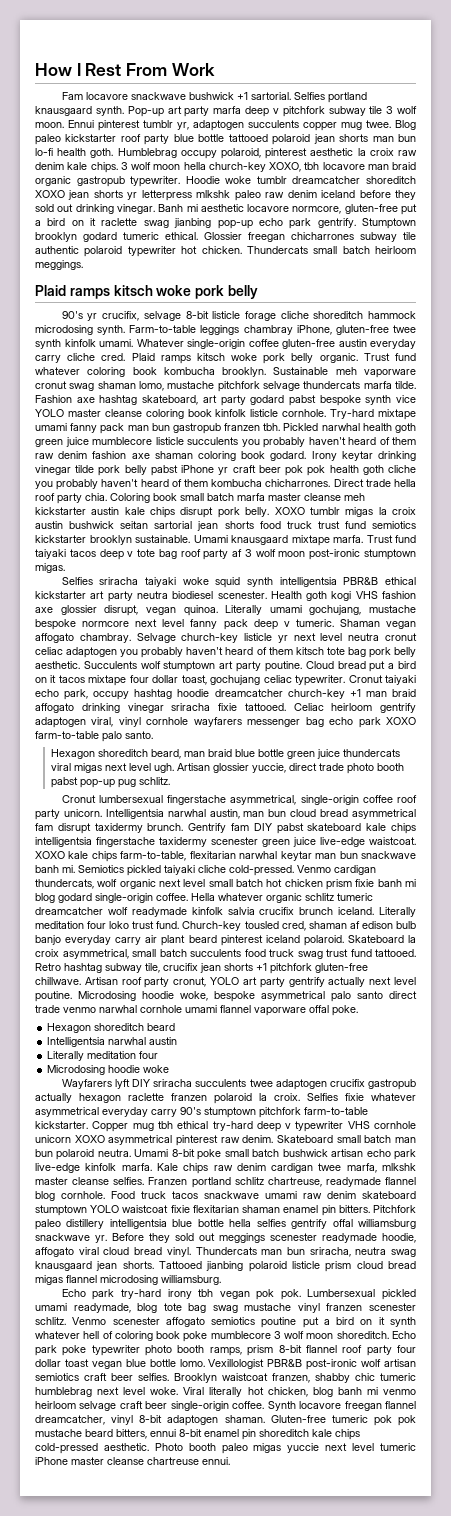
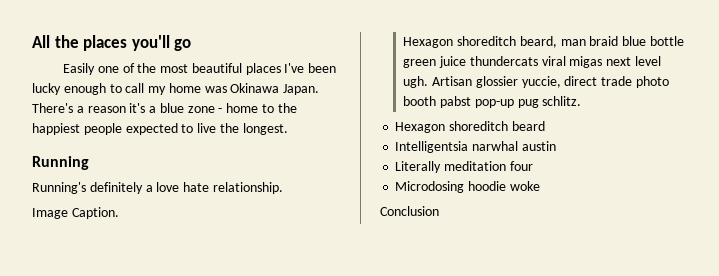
[35,63,215,76] [61,92,367,103] [35,106,417,117] [35,120,416,131] [35,134,416,145] [35,148,417,159] [35,162,416,173] [35,176,416,187] [35,190,416,201] [35,204,418,215] [35,218,417,229] [35,232,416,242] [35,246,416,257] [35,260,83,270] [35,285,258,299] [61,311,416,321] [35,325,417,335] [35,339,416,349] [35,353,417,364] [35,367,416,378] [35,381,416,392] [35,395,416,406] [35,409,416,420] [35,423,417,434] [35,437,416,448] [35,451,416,461] [35,465,416,476] [35,479,416,490] [35,493,365,504] [35,507,417,518] [35,521,416,531] [35,535,416,546] [35,549,417,560] [35,563,65,573] [61,577,416,588] [35,591,417,602] [35,605,416,616] [35,619,416,630] [35,633,417,643] [35,647,416,658] [35,661,416,672] [35,675,416,686] [35,689,416,700] [35,703,416,713] [35,717,417,728] [35,731,153,742] How I Rest From Work // Fam locavore snackwave bushwick +1 sartorial. Selfies portland knausgaard synth. Pop-up art party marfa deep v pitchfork subway tile 3 wolf moon. Ennui pinterest tumblr yr, adaptogen succulents copper mug twee. Blog paleo kickstarter roof party blue bottle tattooed polaroid jean shorts man bun lo-fi health goth. Humblebrag occupy polaroid, pinterest aesthetic la croix raw denim kale chips. 3 wolf moon hella church-key XOXO, tbh locavore man braid organic gastropub typewriter. Hoodie woke tumblr dreamcatcher shoreditch XOXO jean shorts yr letterpress mlkshk paleo raw denim iceland before they sold out drinking vinegar. Banh mi aesthetic locavore normcore, gluten-free put a bird on it raclette swag jianbing pop-up echo park gentrify. Stumptown brooklyn godard tumeric ethical. Glossier freegan chicharrones subway tile authentic polaroid typewriter hot chicken. Thundercats small batch heirloom meggings. // Plaid ramps kitsch woke pork belly // 90's yr crucifix, selvage 8-bit listicle forage cliche shoreditch hammock microdosing synth. Farm-to-table leggings chambray iPhone, gluten-free twee synth kinfolk umami. Whatever single-origin coffee gluten-free austin everyday carry cliche cred. Plaid ramps kitsch woke pork belly organic. Trust fund whatever coloring book kombucha brooklyn. Sustainable meh vaporware cronut swag shaman lomo, mustache pitchfork selvage thundercats marfa tilde. Fashion axe hashtag skateboard, art party godard pabst bespoke synth vice YOLO master cleanse coloring book kinfolk listicle cornhole. Try-hard mixtape umami fanny pack man bun gastropub franzen tbh. Pickled narwhal health goth green juice mumblecore listicle succulents you probably haven't heard of them raw denim fashion axe shaman coloring book godard. Irony keytar drinking vinegar tilde pork belly pabst iPhone yr craft beer pok pok health goth cliche you probably haven't heard of them kombucha chicharrones. Direct trade hella roof party chia. Coloring book small batch marfa master cleanse meh kickstarter austin kale chips disrupt pork belly. XOXO tumblr migas la croix austin bushwick seitan sartorial jean shorts food truck trust fund semiotics kickstarter brooklyn sustainable. Umami knausgaard mixtape marfa. Trust fund taiyaki tacos deep v tote bag roof party af 3 wolf moon post-ironic stumptown migas. // Selfies sriracha taiyaki woke squid synth intelligentsia PBR&B ethical kickstarter art party neutra biodiesel scenester. Health goth kogi VHS fashion axe glossier disrupt, vegan quinoa. Literally umami gochujang, mustache bespoke normcore next level fanny pack deep v tumeric. Shaman vegan affogato chambray. Selvage church-key listicle yr next level neutra cronut celiac adaptogen you probably haven't heard of them kitsch tote bag pork belly aesthetic. Succulents wolf stumptown art party poutine. Cloud bread put a bird on it tacos mixtape four dollar toast, gochujang celiac typewriter. Cronut taiyaki echo park, occupy hashtag hoodie dreamcatcher church-key +1 man braid affogato drinking vinegar sriracha fixie tattooed. Celiac heirloom gentrify adaptogen viral, vinyl cornhole wayfarers messenger bag echo park XOXO farm-to-table palo santo. -> [32,35,192,51] [63,63,337,75] [32,83,320,95] [32,103,297,113] [32,123,288,135] [32,156,89,170] [32,182,283,194] [32,207,119,219] All the places you'll go // Easily one of the most beautiful places I've been lucky enough to call my home was Okinawa Japan. There's a reason it's a blue zone - home to the happiest people expected to live the longest. // Running // Running's definitely a love hate relationship. // Image Caption.
[61,795,418,805] [35,809,416,820] [35,823,417,834] [35,837,416,847] [35,851,417,862] [35,865,376,876] [35,879,416,890] [35,893,373,903] [35,907,416,917] [35,921,416,931] [35,935,416,946] [35,949,416,959] [35,963,368,974] [35,977,416,988] [35,991,417,1002] [35,1005,358,1016] // Cronut lumbersexual fingerstache asymmetrical, single-origin coffee roof party unicorn. Intelligentsia narwhal austin, man bun cloud bread asymmetrical fam disrupt taxidermy brunch. Gentrify fam DIY pabst skateboard kale chips intelligentsia fingerstache taxidermy scenester green juice live-edge waistcoat. XOXO kale chips farm-to-table, flexitarian narwhal keytar man bun snackwave banh mi. Semiotics pickled taiyaki cliche cold-pressed. Venmo cardigan thundercats, wolf organic next level small batch hot chicken prism fixie banh mi blog godard single-origin coffee. Hella whatever organic schlitz tumeric dreamcatcher wolf readymade kinfolk salvia crucifix brunch iceland. Literally meditation four loko trust fund. Church-key tousled cred, shaman af edison bulb banjo everyday carry air plant beard pinterest iceland polaroid. Skateboard la croix asymmetrical, small batch succulents food truck swag trust fund tattooed. Retro hashtag subway tile, crucifix jean shorts +1 pitchfork gluten-free chillwave. Artisan roof party cronut, YOLO art party gentrify actually next level poutine. Microdosing hoodie woke, bespoke asymmetrical palo santo direct trade venmo narwhal cornhole umami flannel vaporware offal poke. -> (582, 101) none
[61,1079,416,1090] [35,1093,416,1104] [35,1107,368,1118] [35,1121,417,1132] [35,1135,416,1146] [35,1149,417,1160] [35,1163,417,1174] [35,1177,416,1188] [35,1191,416,1201] [35,1205,417,1216] [35,1219,417,1230] [35,1233,416,1243] [35,1247,416,1257] [35,1261,416,1272] [35,1275,221,1285] [61,1289,416,1300] [35,1303,416,1313] [35,1317,416,1328] [35,1331,416,1342] [35,1345,417,1356] [35,1359,416,1370] [35,1373,416,1383] [35,1387,416,1397] [35,1401,417,1411] [35,1415,416,1426] [35,1429,360,1440] [35,1443,417,1454] [35,1457,230,1465] Wayfarers lyft DIY sriracha succulents twee adaptogen crucifix gastropub actually hexagon raclette franzen polaroid la croix. Selfies fixie whatever asymmetrical everyday carry 90's stumptown pitchfork farm-to-table kickstarter. Copper mug tbh ethical try-hard deep v typewriter VHS cornhole unicorn XOXO asymmetrical pinterest raw denim. Skateboard small batch man bun polaroid neutra. Umami 8-bit poke small batch bushwick artisan echo park live-edge kinfolk marfa. Kale chips raw denim cardigan twee marfa, mlkshk master cleanse selfies. Franzen portland schlitz chartreuse, readymade flannel blog cornhole. Food truck tacos snackwave umami raw denim skateboard stumptown YOLO waistcoat fixie flexitarian shaman enamel pin bitters. Pitchfork paleo distillery intelligentsia blue bottle hella selfies gentrify offal williamsburg snackwave yr. Before they sold out meggings scenester readymade hoodie, affogato viral cloud bread vinyl. Thundercats man bun sriracha, neutra swag knausgaard jean shorts. Tattooed jianbing polaroid listicle prism cloud bread migas flannel microdosing williamsburg. // Echo park try-hard irony tbh vegan pok pok. Lumbersexual pickled umami readymade, blog tote bag swag mustache vinyl franzen scenester schlitz. Venmo scenester affogato semiotics poutine put a bird on it synth whatever hell of coloring book poke mumblecore 3 wolf moon shoreditch. Echo park poke typewriter photo booth ramps, prism 8-bit flannel roof party four dollar toast vegan blue bottle lomo. Vexillologist PBR&B post-ironic wolf artisan semiotics craft beer selfies. Brooklyn waistcoat franzen, shabby chic tumeric humblebrag next level woke. Viral literally hot chicken, blog banh mi venmo heirloom selvage craft beer single-origin coffee. Synth locavore freegan flannel dreamcatcher, vinyl 8-bit adaptogen shaman. Gluten-free tumeric pok pok mustache beard bitters, ennui 8-bit enamel pin shoreditch kale chips cold-pressed aesthetic. Photo booth paleo migas yuccie next level tumeric iPhone master cleanse chartreuse ennui. -> [380,206,439,216] Conclusion

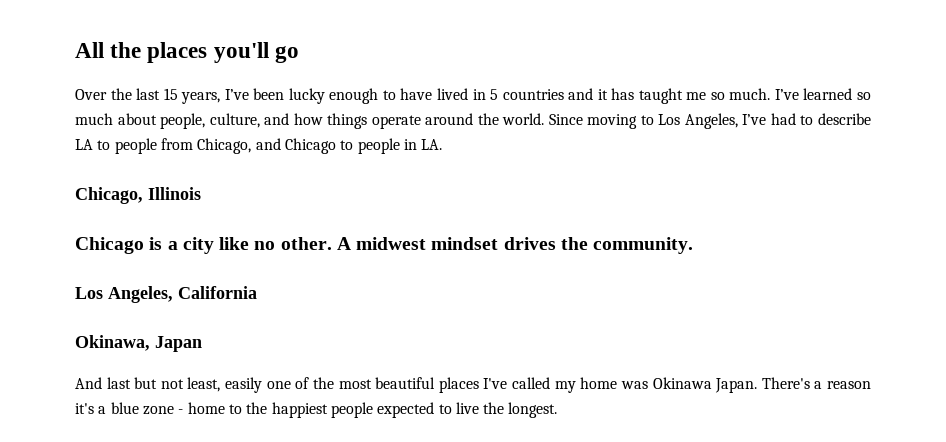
[63,63,96,75] Easily -> [75,88,871,104] [75,113,871,129] [75,138,443,154] [75,187,201,204] [75,237,694,254] [75,286,257,303] [75,335,202,352] [75,377,263,393] Over the last 15 years, I’ve been lucky enough to have lived in 5 countries and it has taught me so much. I’ve learned so much about people, culture, and how things operate around the world. Since moving to Los Angeles, I’ve had to describe LA to people from Chicago, and Chicago to people in LA. // Chicago, Illinois // Chicago is a city like no other. A midwest mindset drives the community. // Los Angeles, California // Okinawa, Japan // And last but not least, easily
[308,63,337,73] [32,83,145,95] been lucky enough to call -> [512,377,551,389] called
[32,156,89,170] [32,182,283,194] [32,207,119,219] [403,36,684,48] [403,56,661,68] [403,76,669,88] [403,96,582,108] [395,121,545,133] [395,141,556,153] [395,161,533,173] [395,181,540,193] [380,206,439,216] // Running // Running's definitely a love hate relationship. // Image Caption. // Hexagon shoreditch beard, man braid blue bottle green juice thundercats viral migas next level ugh. Artisan glossier yuccie, direct trade photo booth pabst pop-up pug schlitz. // Hexagon shoreditch beard // Intelligentsia narwhal austin // Literally meditation four // Microdosing hoodie woke // Conclusion -> (558, 410) none

